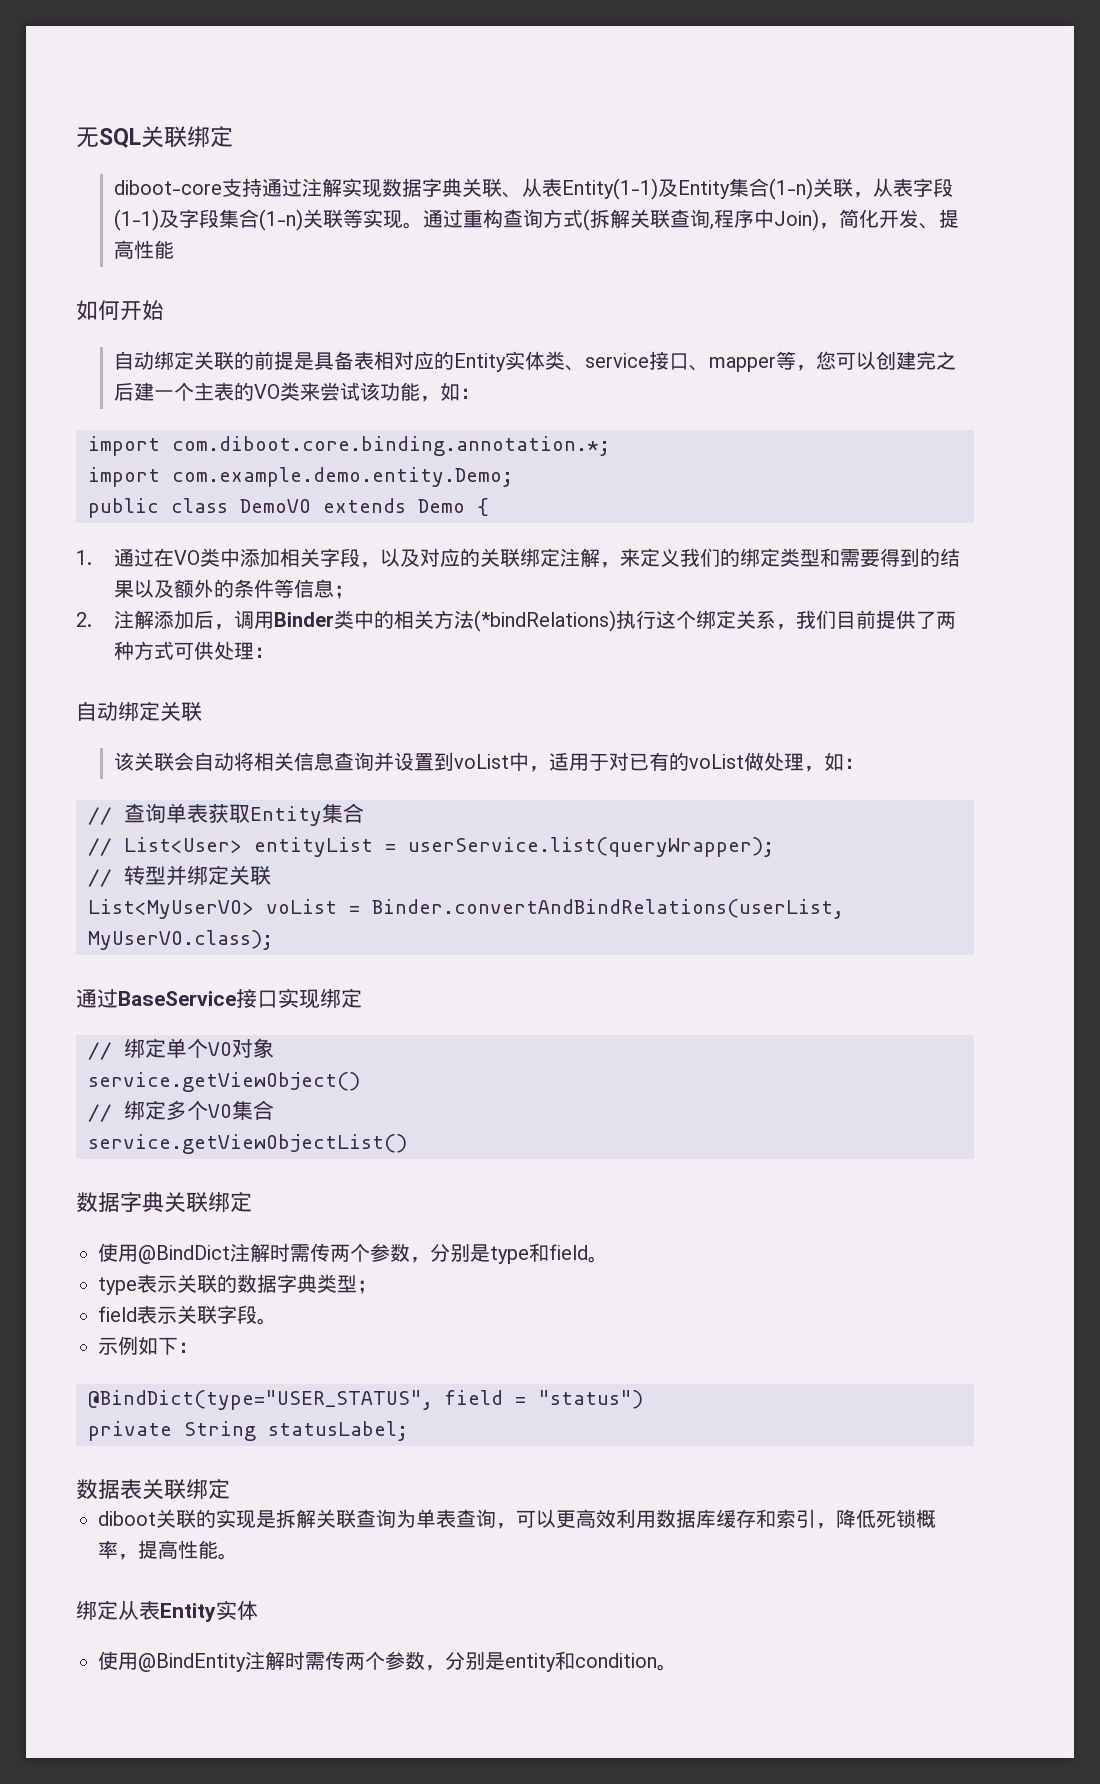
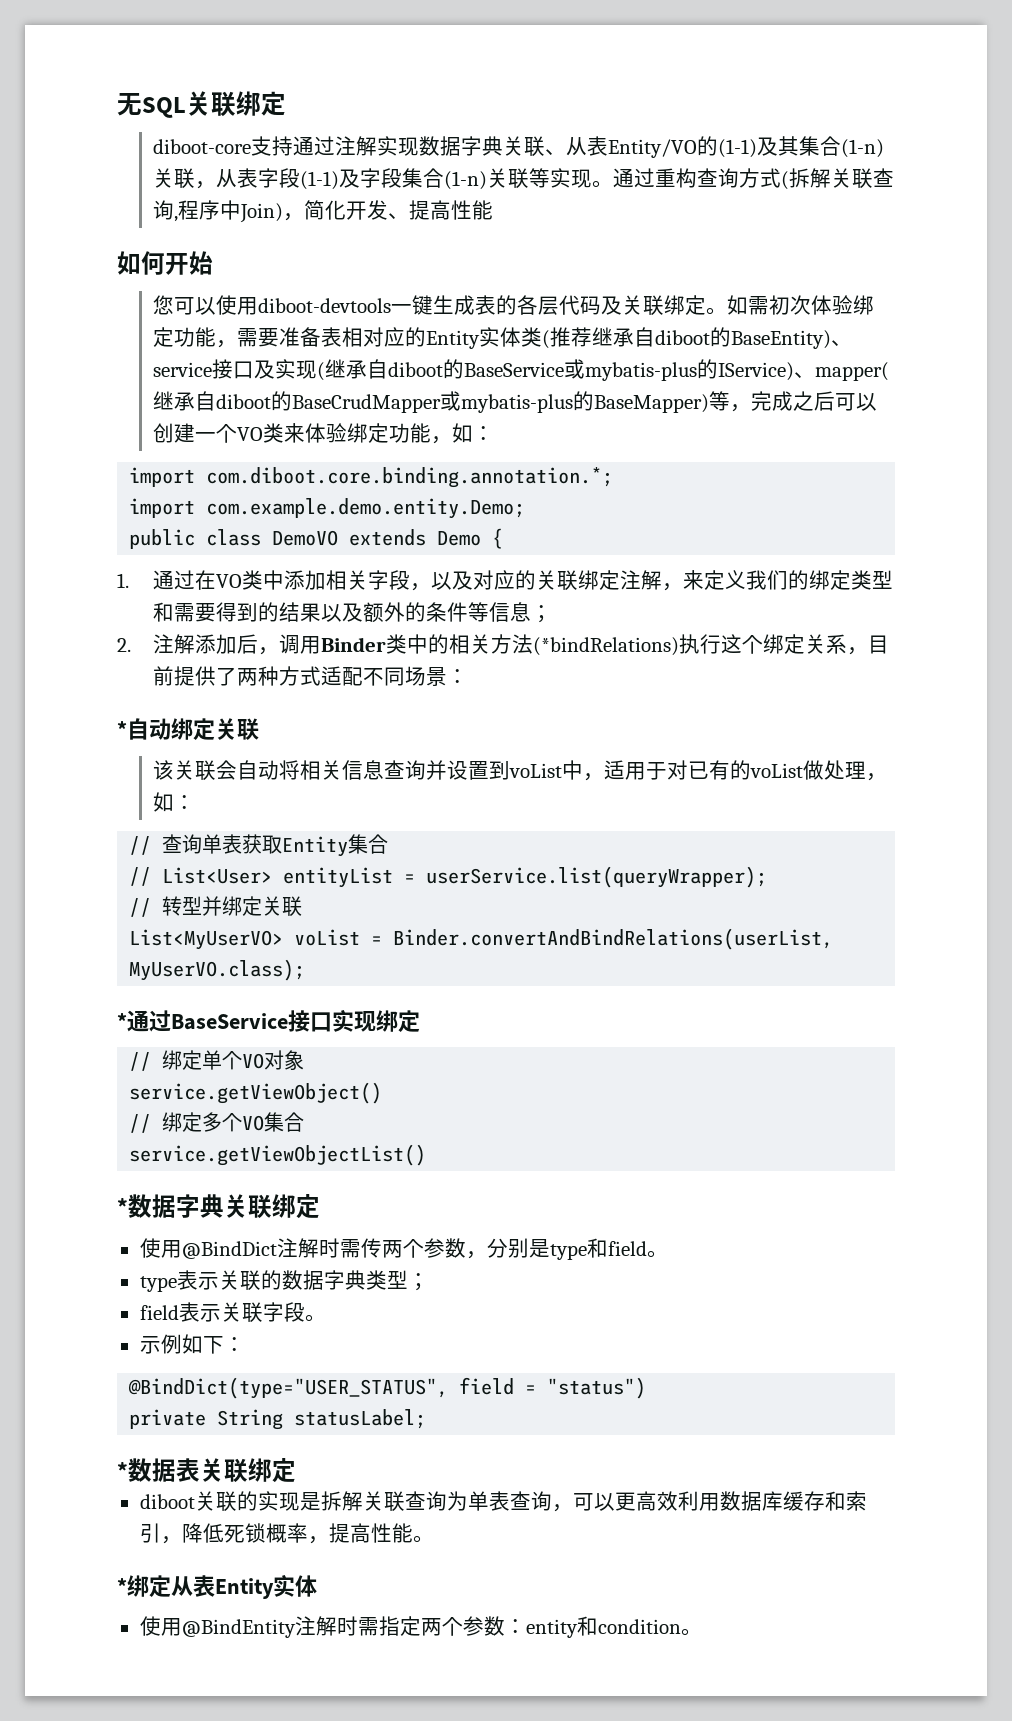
[561,178,730,200] Entity(1-1)及Entity -> [608,136,800,158] Entity/VO的(1-1)及其
[113,351,334,370] 自动绑定关联的前提是具 -> [153,295,875,316] [153,327,301,348] 您可以使用diboot-devtools一键生成表的各层代码及关联绑定。如需初次体验绑定功能，需要准
[564,351,956,372] [113,382,380,401] 、service接口、mapper等，您可以创建完之后建一个主表的VO类来尝试该 -> [542,327,853,349] [153,359,890,381] [153,391,878,413] [153,423,390,443] (推荐继承自diboot的BaseEntity)、service接口及实现(继承自diboot的BaseService或mybatis-plus的IService)、mapper(继承自diboot的BaseCrudMapper或mybatis-plus的BaseMapper)等，完成之后可以创建一个VO类来体验绑定
[795,610,836,629] 我们 -> (869, 651) none
[173,641,274,660] 可供处理： // -> [321,666,469,686] [117,721,127,737] 适配不同场景： // *
(273, 940) none -> [117,1013,127,1029] *
(407, 1144) none -> [117,1198,128,1215] *
(408, 1431) none -> [117,1462,128,1479] *
(238, 1556) none -> [117,1578,127,1594] *
[325,1651,505,1671] 传两个参数，分别是 -> [378,1616,526,1636] 指定两个参数：

